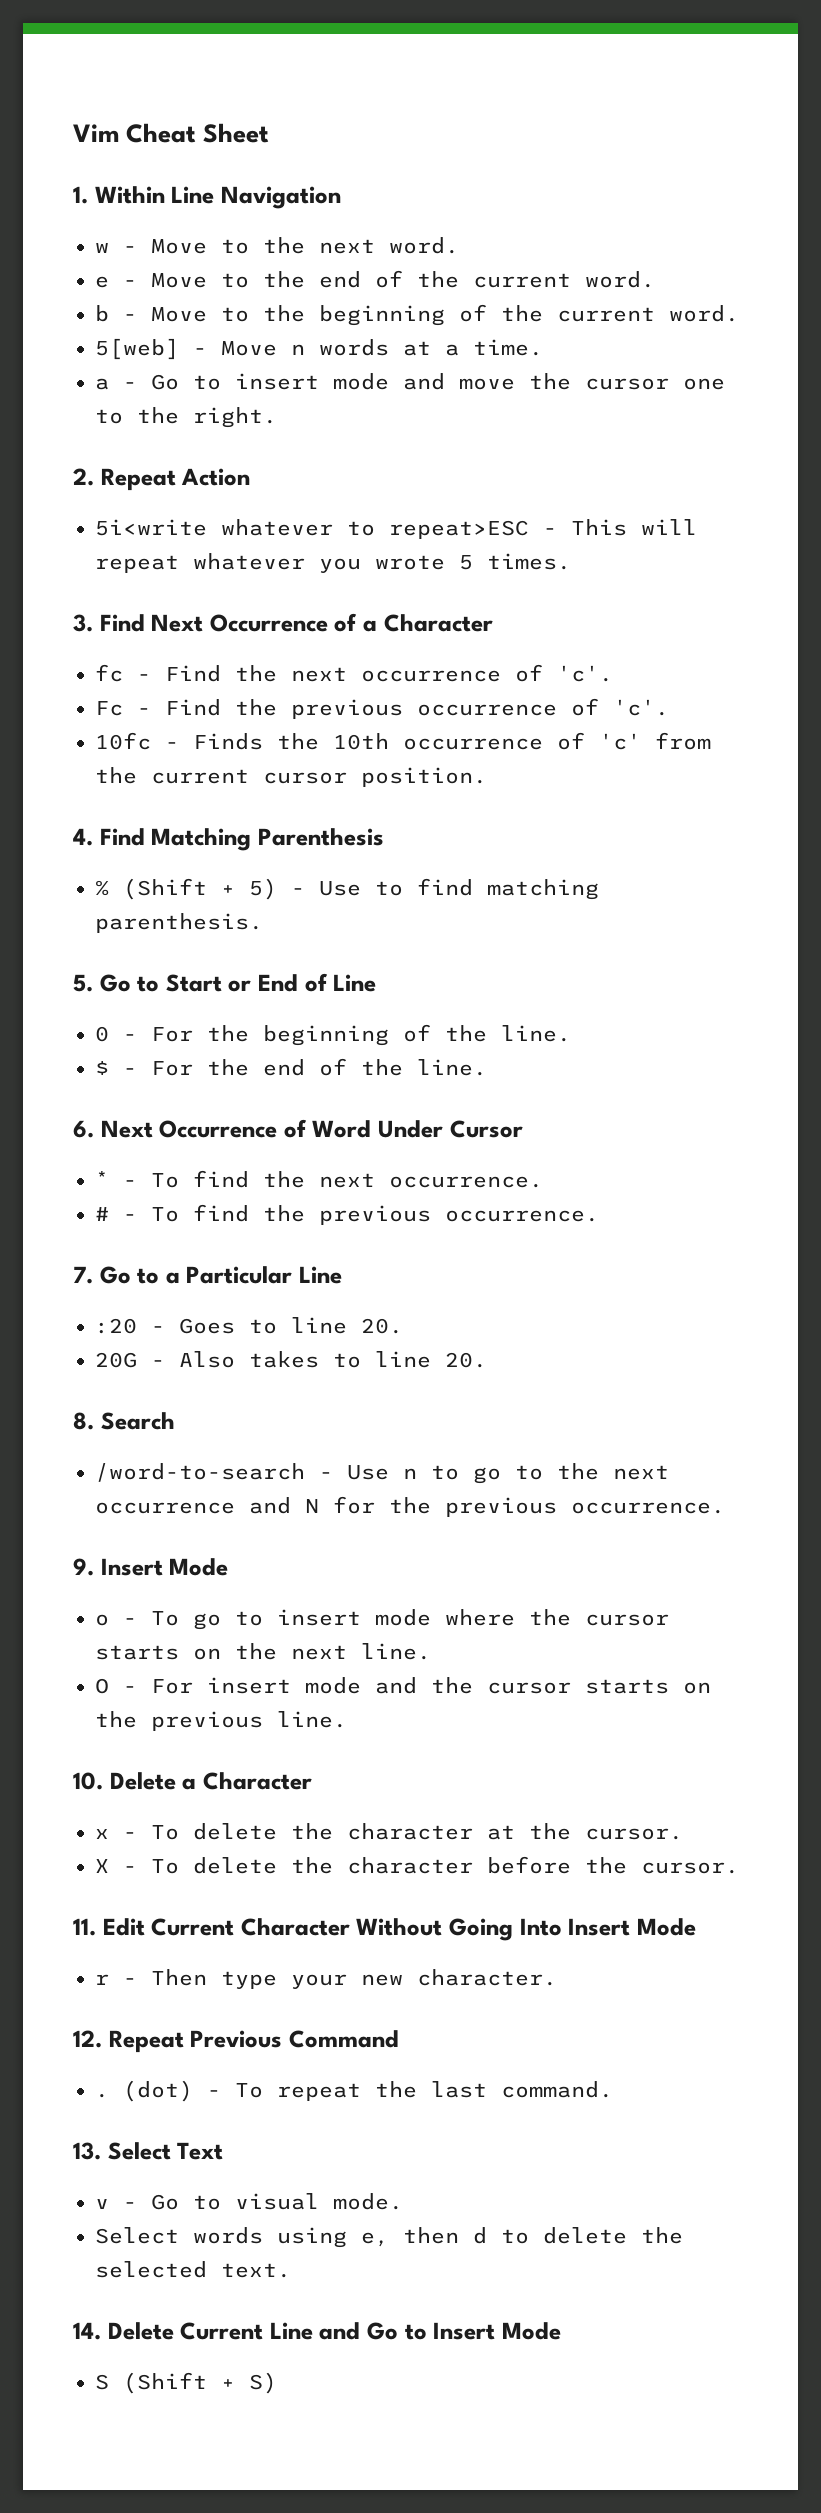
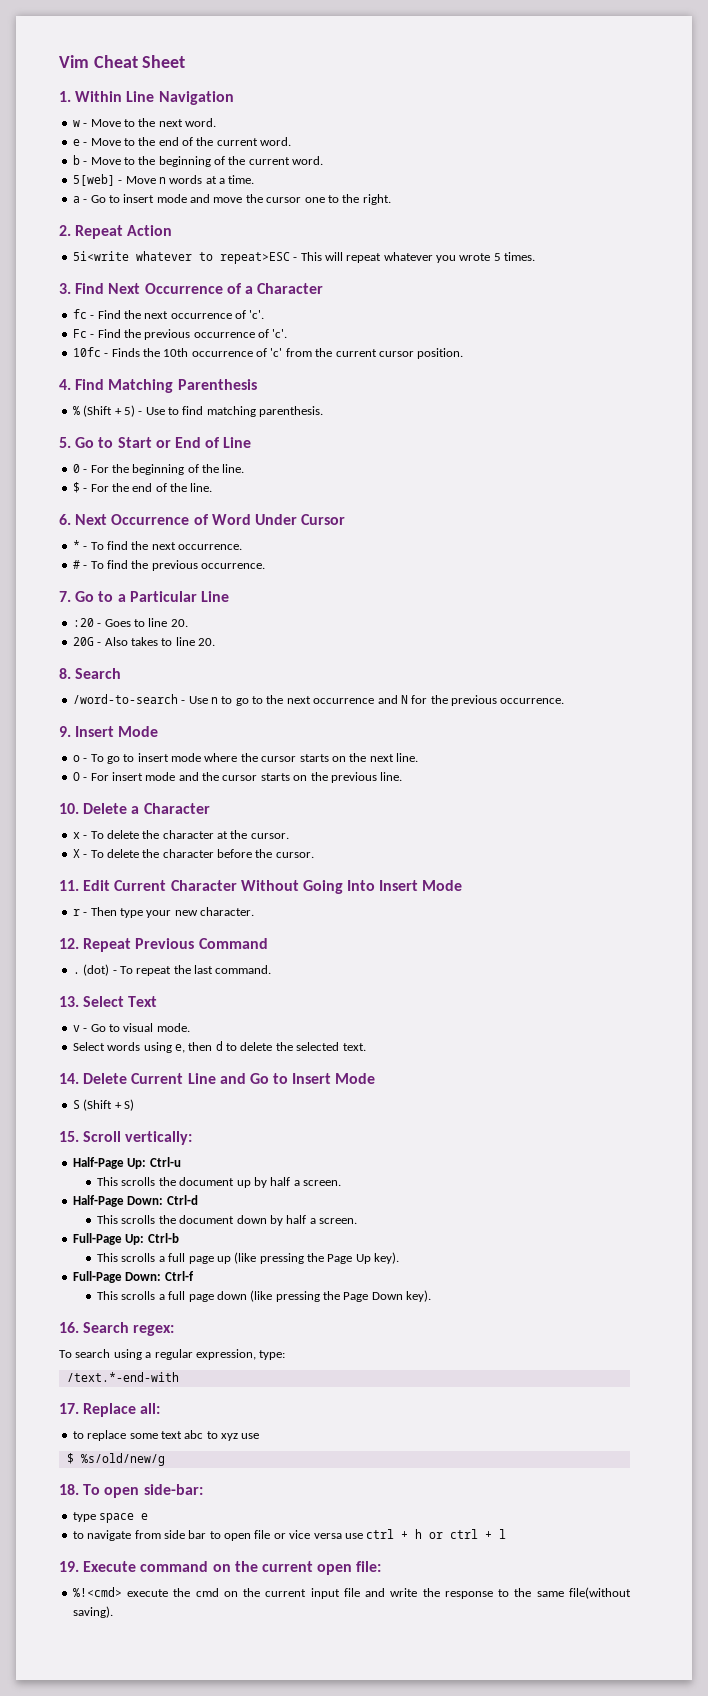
(277, 2383) none -> [59,1131,193,1145] [72,1157,181,1169] [97,1177,342,1188] [72,1195,198,1207] [97,1215,358,1226] [72,1233,179,1245] [97,1252,400,1264] [72,1271,194,1283] [97,1290,432,1302] [59,1322,175,1336] [59,1349,286,1360] [66,1372,179,1382] [59,1403,161,1417] [72,1430,260,1441] [66,1453,165,1466] [59,1484,203,1498] [72,1512,149,1523] [72,1529,507,1541] [59,1561,382,1575] [72,1587,631,1599] [72,1606,113,1618] // 15. Scroll vertically: // Half-Page Up: Ctrl-u // This scrolls the document up by half a screen. // Half-Page Down: Ctrl-d // This scrolls the document down by half a screen. // Full-Page Up: Ctrl-b // This scrolls a full page up (like pressing the Page Up key). // Full-Page Down: Ctrl-f // This scrolls a full page down (like pressing the Page Down key). // 16. Search regex: // To search using a regular expression, type: // /text.*-end-with // 17. Replace all: // to replace some text abc to xyz use // $ %s/old/new/g // 18. To open side-bar: // type space e // to navigate from side bar to open file or vice versa use ctrl + h or ctrl + l // 19. Execute command on the current open file: // %!<cmd> execute the cmd on the current input file and write the response to the same file(without saving).

